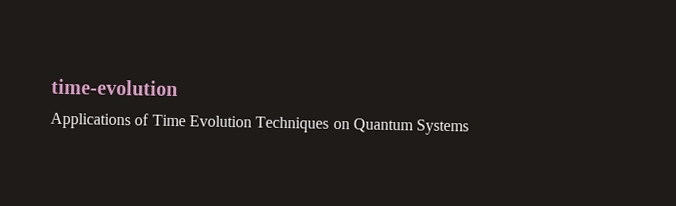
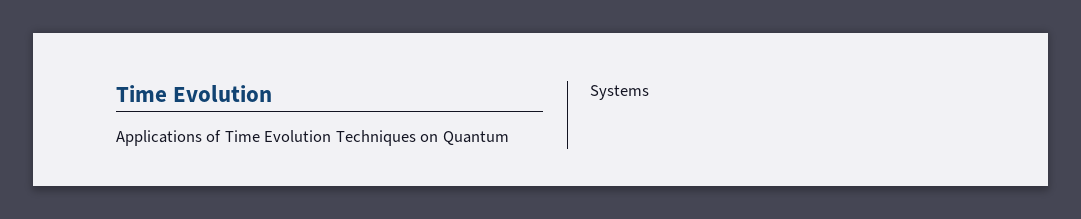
[51,78,178,97] time-evolution -> [116,85,273,102] Time Evolution

